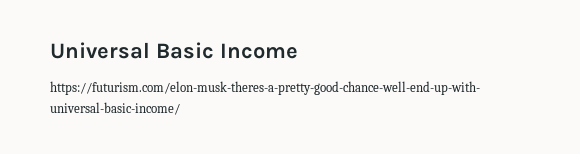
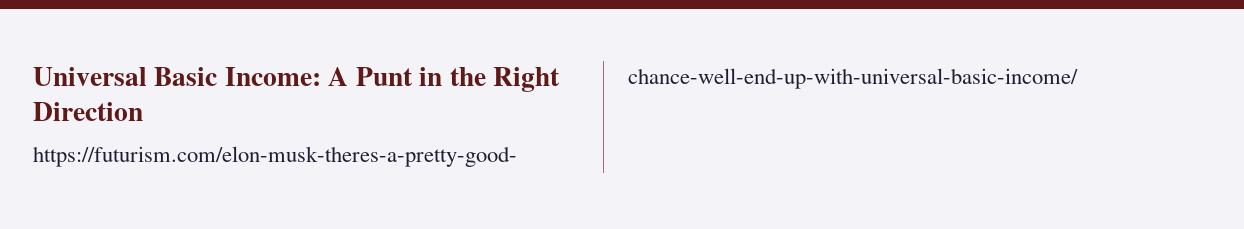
[220,43,298,59] Income -> [224,67,560,92] [33,102,143,121] Income: A Punt in the Right Direction

